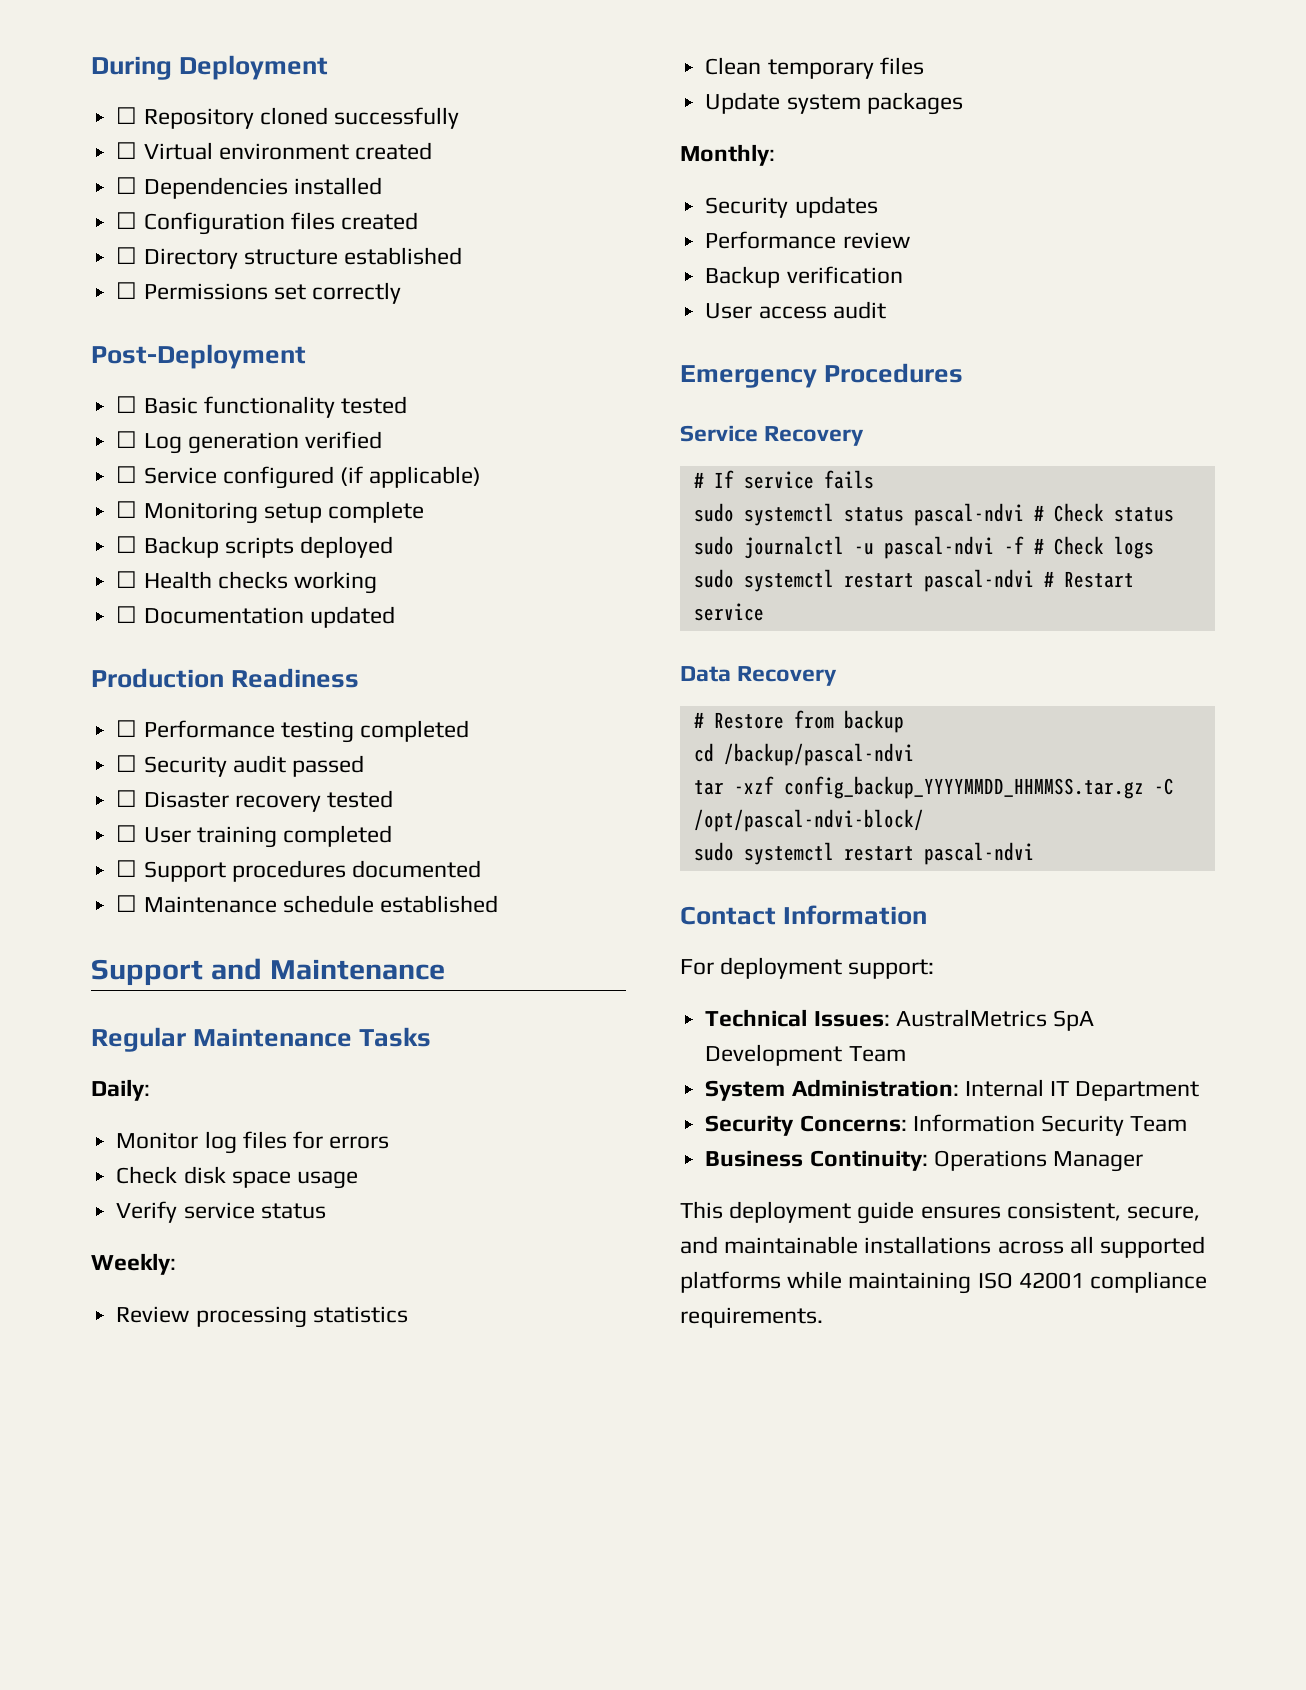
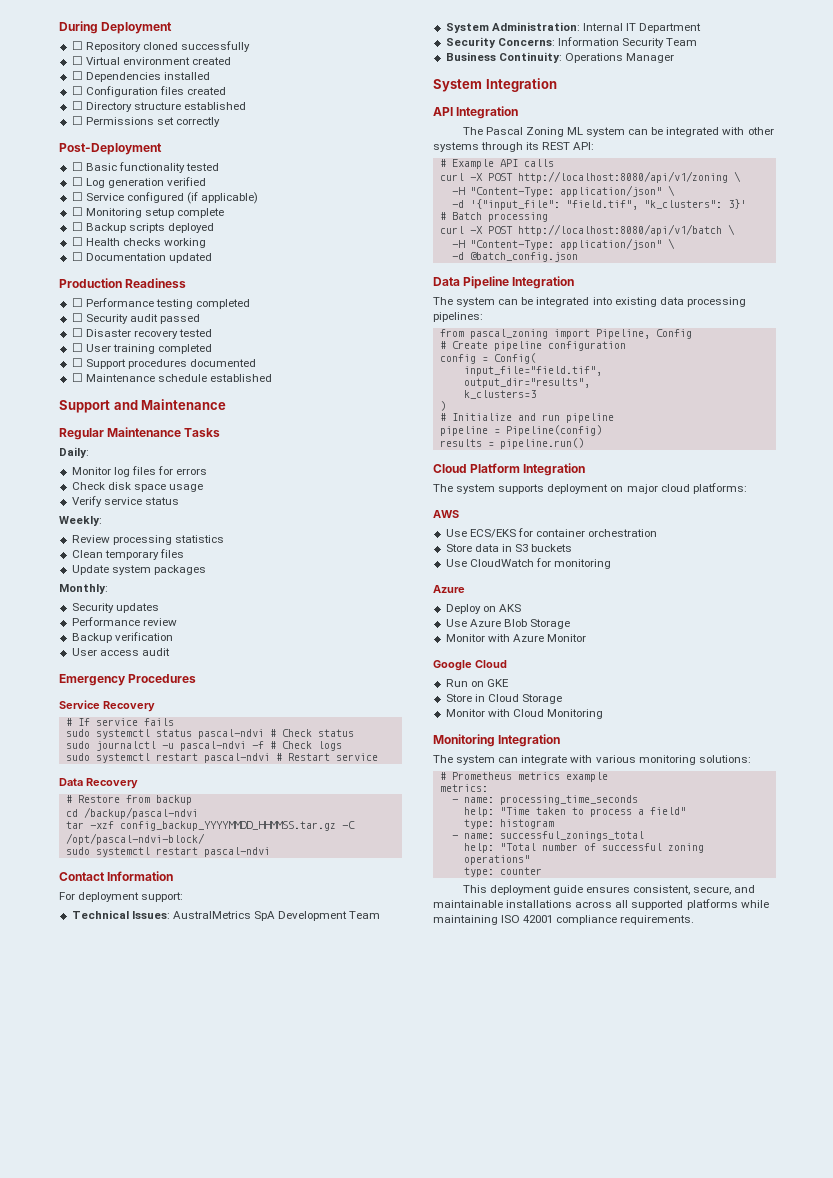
(1143, 1161) none -> [433,78,557,92] [433,106,519,119] [462,127,774,137] [433,142,595,152] [439,159,554,169] [439,171,741,183] [451,185,675,197] [451,199,746,210] [439,212,548,222] [439,224,735,236] [451,238,675,250] [451,252,578,262] [433,276,575,289] [433,297,746,307] [433,312,483,322] [439,329,692,339] [439,341,626,351] [439,353,536,364] [463,366,602,376] [463,378,590,388] [463,390,536,399] [439,401,446,411] [439,413,614,423] [439,425,602,436] [439,438,584,449] [433,463,586,476] [433,483,747,494] [433,510,459,518] [445,528,658,538] [445,544,573,552] [445,558,611,569] [433,585,465,593] [445,604,521,614] [445,619,570,629] [445,634,586,642] [433,660,507,671] [445,679,509,687] [445,694,562,704] [445,709,603,719] [433,734,561,747] [433,755,751,765] [439,772,608,782] [439,784,488,792] [451,795,638,805] [463,807,686,817] [463,819,554,829] [451,831,644,841] [463,843,704,853] [463,855,530,865] [463,867,542,877] // System Integration // API Integration // The Pascal Zoning ML system can be integrated with other systems through its REST API: // # Example API calls // curl -X POST http://localhost:8080/api/v1/zoning \ // -H "Content-Type: application/json" \ // -d '{"input_file": "field.tif", "k_clusters": 3}' // # Batch processing // curl -X POST http://localhost:8080/api/v1/batch \ // -H "Content-Type: application/json" \ // -d @batch_config.json // Data Pipeline Integration // The system can be integrated into existing data processing pipelines: // from pascal_zoning import Pipeline, Config // # Create pipeline configuration // config = Config( // input_file="field.tif", // output_dir="results", // k_clusters=3 // ) // # Initialize and run pipeline // pipeline = Pipeline(config) // results = pipeline.run() // Cloud Platform Integration // The system supports deployment on major cloud platforms: // AWS // Use ECS/EKS for container orchestration // Store data in S3 buckets // Use CloudWatch for monitoring // Azure // Deploy on AKS // Use Azure Blob Storage // Monitor with Azure Monitor // Google Cloud // Run on GKE // Store in Cloud Storage // Monitor with Cloud Monitoring // Monitoring Integration // The system can integrate with various monitoring solutions: // # Prometheus metrics example // metrics: // - name: processing_time_seconds // help: "Time taken to process a field" // type: histogram // - name: successful_zonings_total // help: "Total number of successful zoning operations" // type: counter

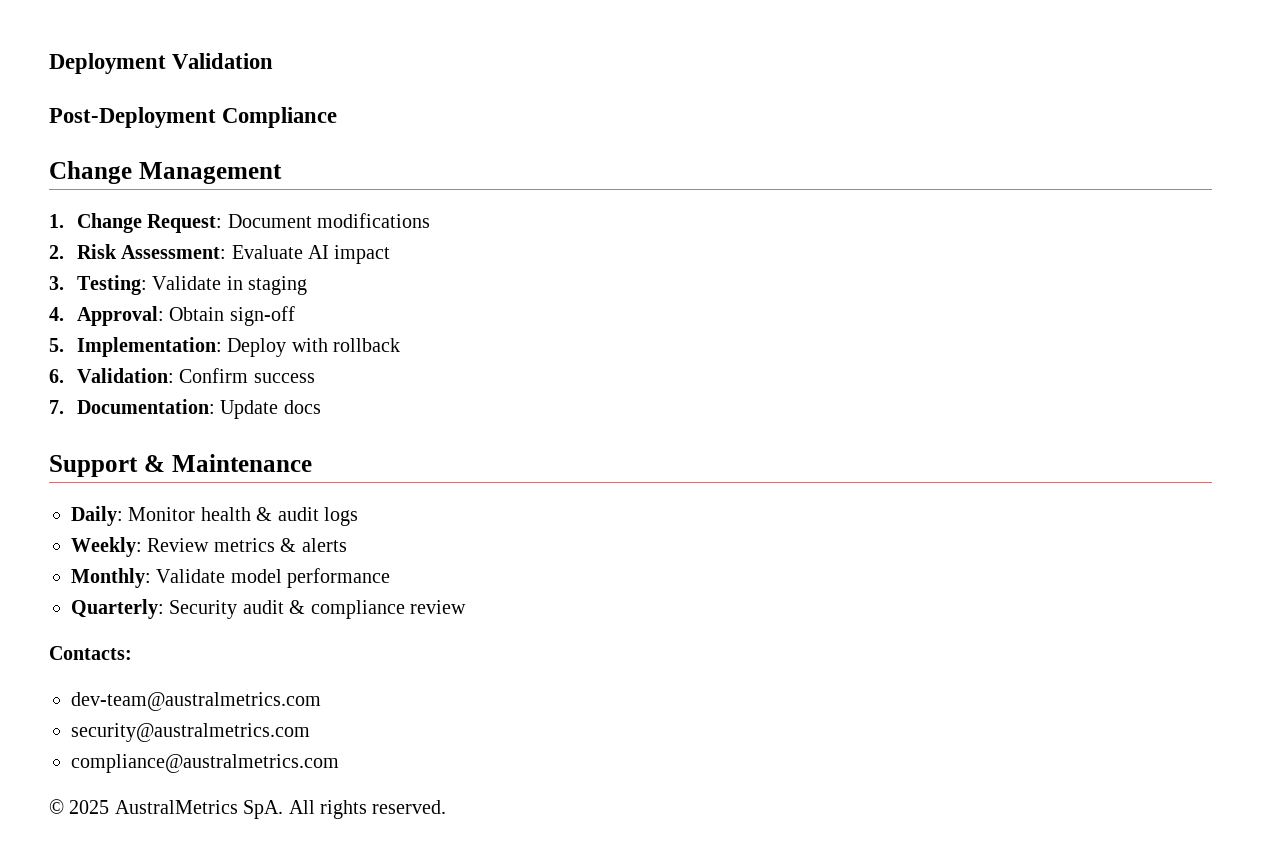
[59,21,98,34] During -> (49, 63) none
[71,41,250,52] [71,56,231,65] [71,71,210,82] [71,86,226,97] [71,101,246,112] [71,116,220,127] [59,143,162,155] [71,162,219,173] [71,177,206,188] [71,192,259,204] [71,207,224,218] [71,222,214,233] [71,237,206,248] [71,252,212,263] [59,278,187,288] [71,298,250,309] [71,313,200,324] [71,328,212,339] [71,343,212,354] [71,358,256,369] [71,373,272,382] [59,399,227,413] [59,427,221,440] [59,447,89,458] [71,466,208,477] [71,482,203,492] [71,496,179,507] [59,516,102,526] [71,535,224,545] [71,549,184,560] [71,565,206,575] [59,584,108,594] [71,603,159,613] [71,617,177,626] [71,632,173,643] [71,648,170,656] [59,674,197,686] [59,700,155,712] [65,718,174,726] [65,729,354,739] [65,741,342,751] [65,753,378,763] [59,778,138,789] [65,795,192,805] [65,807,198,819] [65,821,355,831] [65,833,205,845] [65,847,270,857] [59,871,174,881] [59,892,184,902] [71,910,381,921] [445,22,702,33] [445,37,698,48] [445,52,674,63] [433,78,557,92] [433,106,519,119] [462,127,774,137] [433,142,595,152] [439,159,554,169] [439,171,741,183] [451,185,675,197] [451,199,746,210] [439,212,548,222] [439,224,735,236] [451,238,675,250] [451,252,578,262] [433,276,575,289] [433,297,746,307] [433,312,483,322] [439,329,692,339] [439,341,626,351] [439,353,536,364] [463,366,602,376] [463,378,590,388] [463,390,536,399] [439,401,446,411] [439,413,614,423] [439,425,602,436] [439,438,584,449] [433,463,586,476] [433,483,747,494] [433,510,459,518] [445,528,658,538] [445,544,573,552] [445,558,611,569] [433,585,465,593] [445,604,521,614] [445,619,570,629] [445,634,586,642] [433,660,507,671] [445,679,509,687] [445,694,562,704] [445,709,603,719] [433,734,561,747] [433,755,751,765] [439,772,608,782] [439,784,488,792] [451,795,638,805] [463,807,686,817] [463,819,554,829] [451,831,644,841] [463,843,704,853] [463,855,530,865] [463,867,542,877] [462,885,756,895] [433,899,769,910] [433,915,695,925] // ☐ Repository cloned successfully // ☐ Virtual environment created // ☐ Dependencies installed // ☐ Configuration files created // ☐ Directory structure established // ☐ Permissions set correctly // Post-Deployment // ☐ Basic functionality tested // ☐ Log generation verified // ☐ Service configured (if applicable) // ☐ Monitoring setup complete // ☐ Backup scripts deployed // ☐ Health checks working // ☐ Documentation updated // Production Readiness // ☐ Performance testing completed // ☐ Security audit passed // ☐ Disaster recovery tested // ☐ User training completed // ☐ Support procedures documented // ☐ Maintenance schedule established // Support and Maintenance // Regular Maintenance Tasks // Daily: // Monitor log files for errors // Check disk space usage // Verify service status // Weekly: // Review processing statistics // Clean temporary files // Update system packages // Monthly: // Security updates // Performance review // Backup verification // User access audit // Emergency Procedures // Service Recovery // # If service fails // sudo systemctl status pascal-ndvi # Check status // sudo journalctl -u pascal-ndvi -f # Check logs // sudo systemctl restart pascal-ndvi # Restart service // Data Recovery // # Restore from backup // cd /backup/pascal-ndvi // tar -xzf config_backup_YYYYMMDD_HHMMSS.tar.gz -C /opt/pascal-ndvi-block/ // sudo systemctl restart pascal-ndvi // Contact Information // For deployment support: // Technical Issues: AustralMetrics SpA Development Team // System Administration: Internal IT Department // Security Concerns: Information Security Team // Business Continuity: Operations Manager // System Integration // API Integration // The Pascal Zoning ML system can be integrated with other systems through its REST API: // # Example API calls // curl -X POST http://localhost:8080/api/v1/zoning \ // -H "Content-Type: application/json" \ // -d '{"input_file": "field.tif", "k_clusters": 3}' // # Batch processing // curl -X POST http://localhost:8080/api/v1/batch \ // -H "Content-Type: application/json" \ // -d @batch_config.json // Data Pipeline Integration // The system can be integrated into existing data processing pipelines: // from pascal_zoning import Pipeline, Config // # Create pipeline configuration // config = Config( // input_file="field.tif", // output_dir="results", // k_clusters=3 // ) // # Initialize and run pipeline // pipeline = Pipeline(config) // results = pipeline.run() // Cloud Platform Integration // The system supports deployment on major cloud platforms: // AWS // Use ECS/EKS for container orchestration // Store data in S3 buckets // Use CloudWatch for monitoring // Azure // Deploy on AKS // Use Azure Blob Storage // Monitor with Azure Monitor // Google Cloud // Run on GKE // Store in Cloud Storage // Monitor with Cloud Monitoring // Monitoring Integration // The system can integrate with various monitoring solutions: // # Prometheus metrics example // metrics: // - name: processing_time_seconds // help: "Time taken to process a field" // type: histogram // - name: successful_zonings_total // help: "Total number of successful zoning operations" // type: counter // This deployment guide ensures consistent, secure, and maintainable installations across all supported platforms while maintaining ISO 42001 compliance requirements. -> [172,53,274,69] [49,107,338,128] [49,161,282,184] [49,213,431,233] [49,244,391,264] [49,275,308,295] [49,306,295,326] [49,337,401,357] [49,368,315,383] [49,399,321,419] [49,454,312,477] [71,506,358,526] [71,537,347,557] [71,568,391,588] [71,599,466,619] [49,646,132,660] [71,692,321,711] [71,723,310,742] [71,754,339,773] [49,799,447,819] Validation // Post-Deployment Compliance // Change Management // 1. Change Request: Document modifications // 2. Risk Assessment: Evaluate AI impact // 3. Testing: Validate in staging // 4. Approval: Obtain sign-off // 5. Implementation: Deploy with rollback // 6. Validation: Confirm success // 7. Documentation: Update docs // Support & Maintenance // Daily: Monitor health & audit logs // Weekly: Review metrics & alerts // Monthly: Validate model performance // Quarterly: Security audit & compliance review // Contacts: // dev-team@australmetrics.com // security@australmetrics.com // compliance@australmetrics.com // © 2025 AustralMetrics SpA. All rights reserved.

